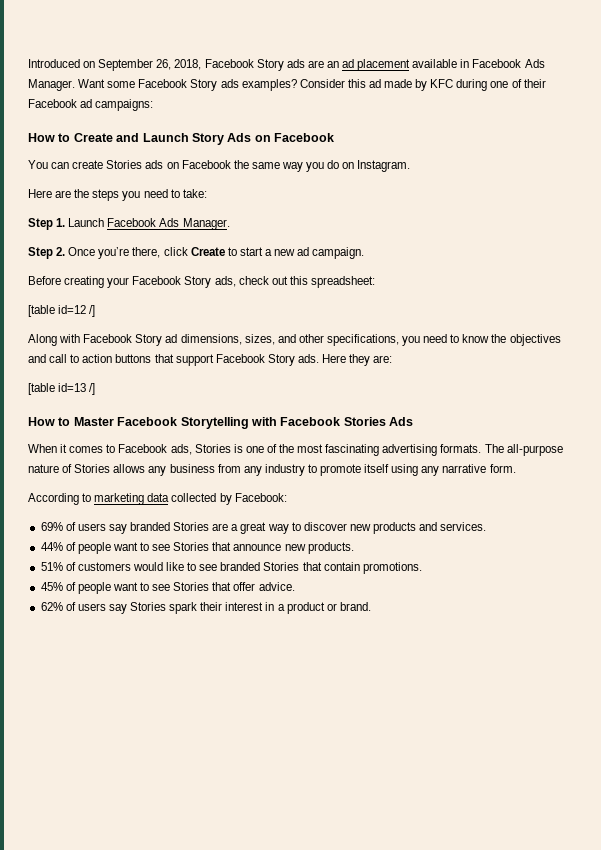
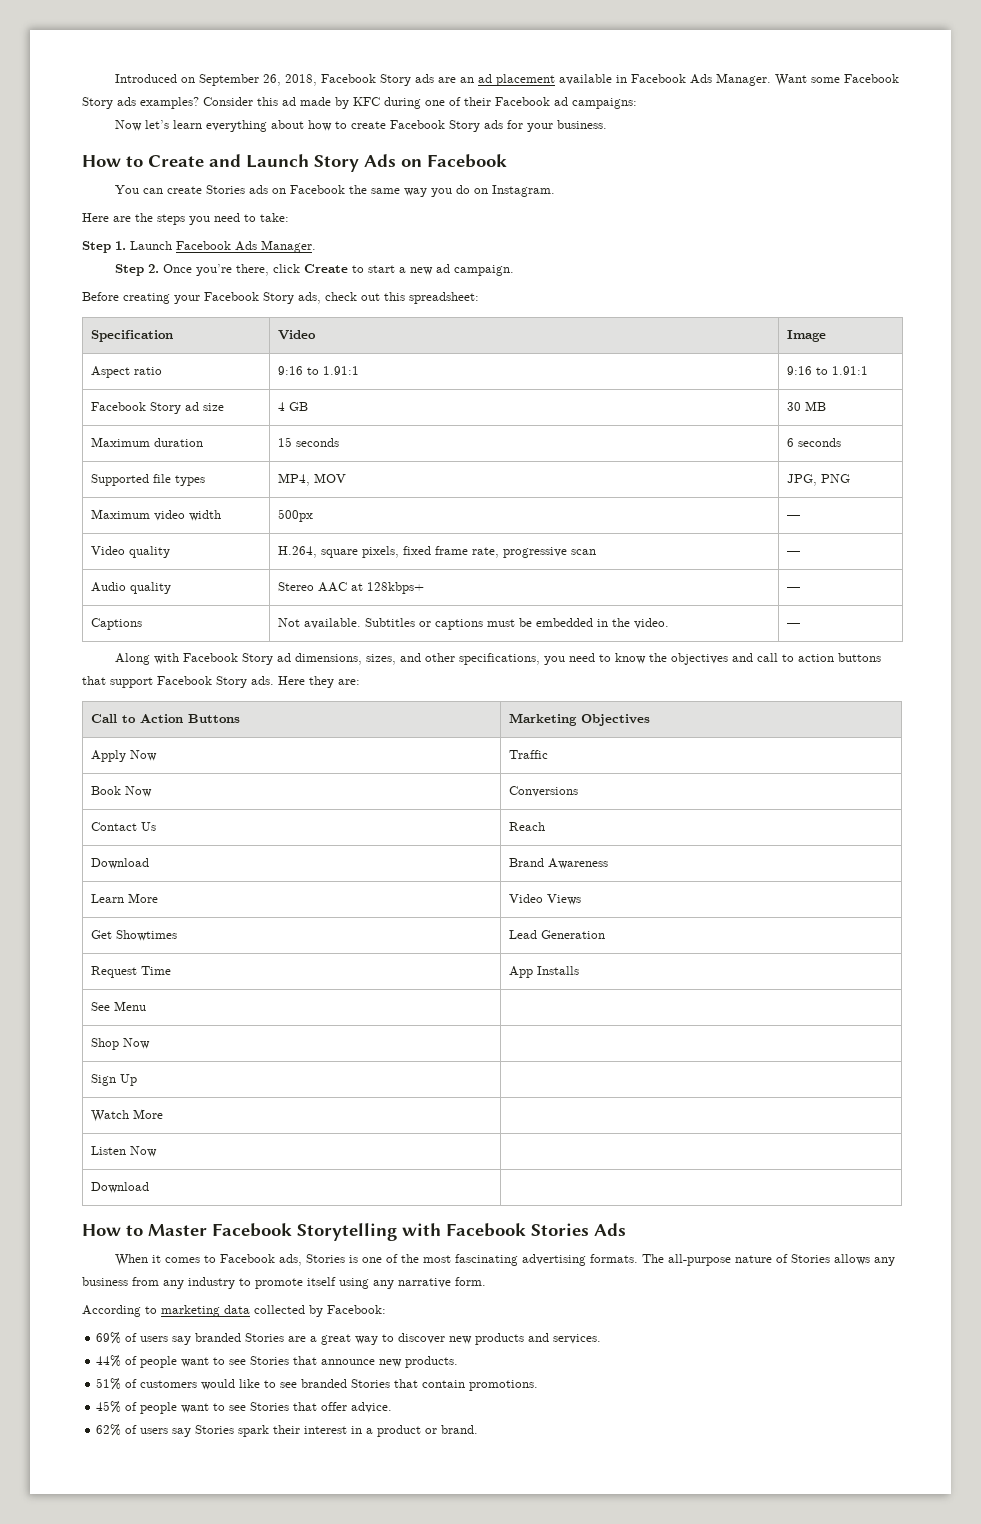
(154, 105) none -> [115,120,608,132] // Now let’s learn everything about how to create Facebook Story ads for your business.
[28,305,96,317] // [table id=12 /] -> [90,330,173,342] [277,330,316,340] [786,330,826,342] [90,366,162,378] [277,366,359,375] [786,366,868,375] [90,402,224,414] [277,402,308,411] [786,401,826,411] [90,437,203,447] [277,437,339,447] [786,438,841,447] [90,474,205,486] [277,473,346,486] [786,474,850,486] [90,509,221,521] [277,509,313,522] [786,515,800,519] [90,546,170,558] [277,546,596,558] [786,551,800,555] [90,582,171,594] [277,582,424,594] [786,587,800,591] [90,618,142,630] [277,618,669,630] [786,623,800,627] // Specification | Video | Image // Aspect ratio | 9:16 to 1.91:1 | 9:16 to 1.91:1 // Facebook Story ad size | 4 GB | 30 MB // Maximum duration | 15 seconds | 6 seconds // Supported file types | MP4, MOV | JPG, PNG // Maximum video width | 500px | — // Video quality | H.264, square pixels, fixed frame rate, progressive scan | — // Audio quality | Stereo AAC at 128kbps+ | — // Captions | Not available. Subtitles or captions must be embedded in the video. | —
[28,383,96,395] // [table id=13 /] -> [90,714,240,723] [508,713,650,726] [90,750,157,762] [508,750,548,759] [90,786,152,797] [508,786,578,797] [90,822,156,831] [508,822,545,831] [90,858,149,869] [508,858,608,869] [90,893,158,903] [508,894,581,905] [90,930,177,941] [508,930,605,939] [90,966,171,978] [508,966,579,978] [90,1001,146,1011] [90,1038,150,1050] [90,1074,137,1086] [90,1109,163,1122] [90,1146,157,1157] [90,1182,149,1193] // Call to Action Buttons | Marketing Objectives // Apply Now | Traffic // Book Now | Conversions // Contact Us | Reach // Download | Brand Awareness // Learn More | Video Views // Get Showtimes | Lead Generation // Request Time | App Installs // See Menu | // Shop Now | // Sign Up | // Watch More | // Listen Now | // Download |

